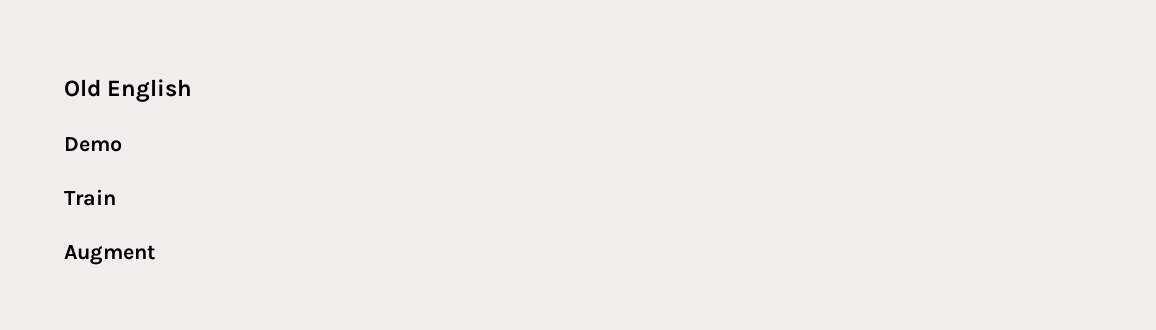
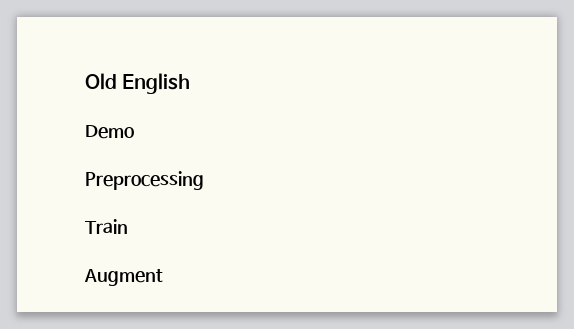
(122, 144) none -> [85,171,204,190] // Preprocessing

